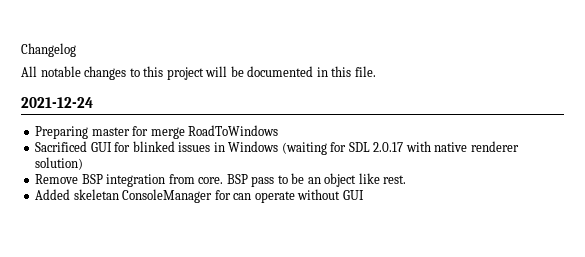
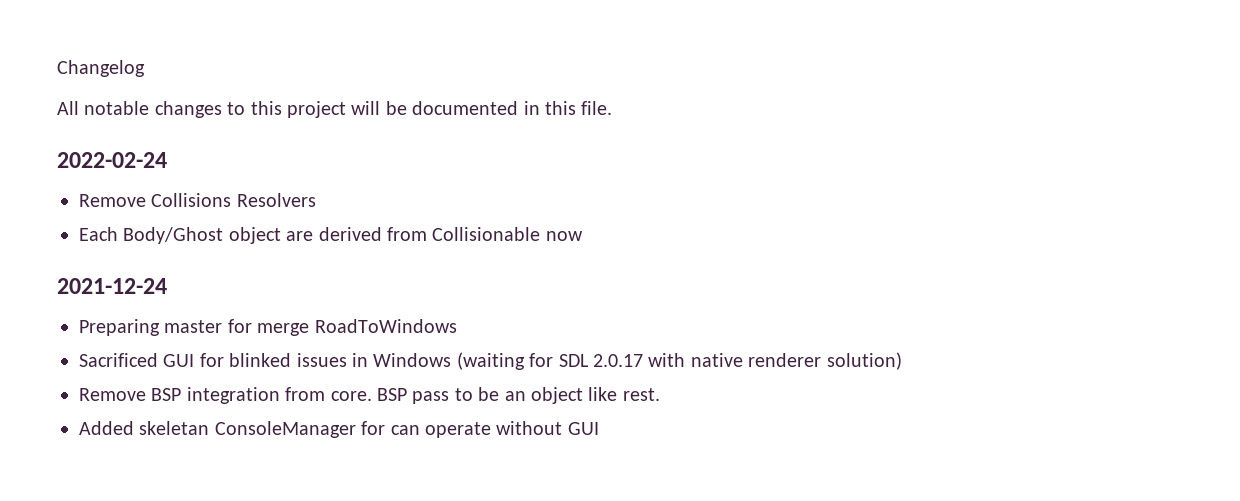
(376, 71) none -> [57,152,167,168] [79,193,316,207] [79,227,583,244] // 2022-02-24 // Remove Collisions Resolvers // Each Body/Ghost object are derived from Collisionable now

